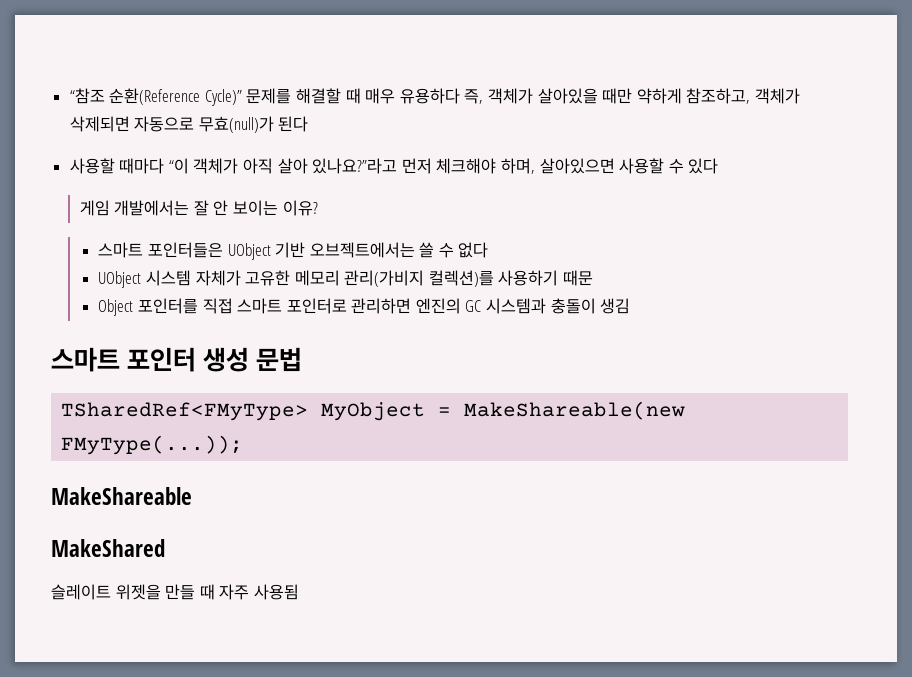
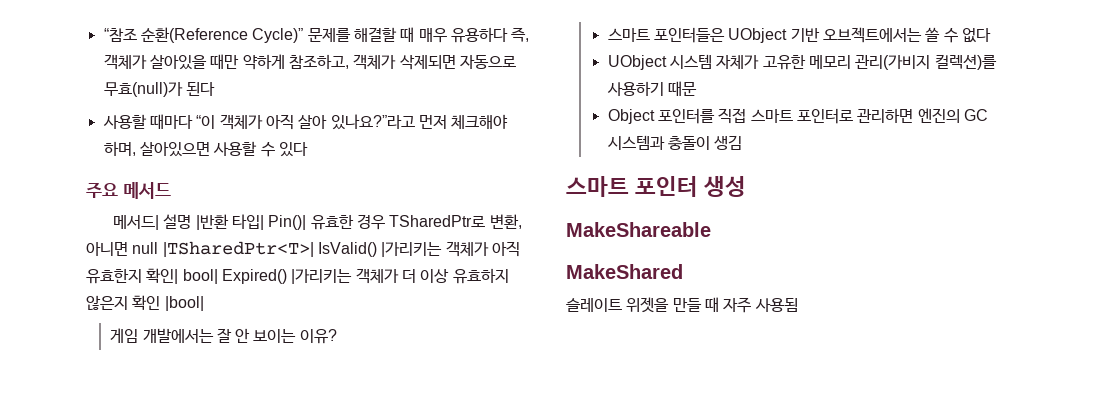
(719, 166) none -> [86,182,171,199] [112,214,522,230] [86,241,520,257] [86,268,509,284] [86,295,204,311] // 주요 메서드 // 메서드| 설명 |반환 타입| Pin()| 유효한 경우 TSharedPtr로 변환, 아니면 null |TSharedPtr<T>| IsValid() |가리키는 객체가 아직 유효한지 확인| bool| Expired() |가리키는 객체가 더 이상 유효하지 않은지 확인 |bool|
[256,347,303,372] [61,401,686,421] [61,435,244,455] 문법 // TSharedRef<FMyType> MyObject = MakeShareable(new FMyType(...)); -> (747, 186) none

